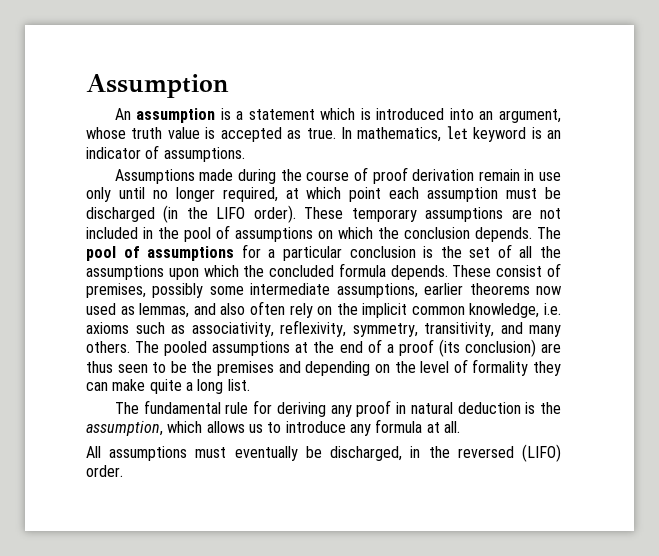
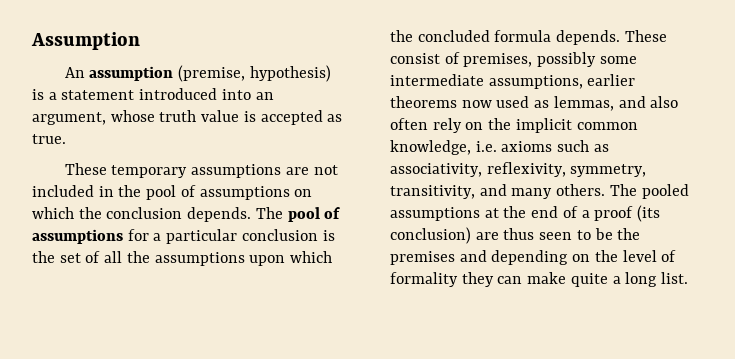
(216, 115) none -> [178,65,331,82] (premise, hypothesis)
[320,108,371,120] which is -> (135, 95) none
[340,126,561,142] [86,145,245,162] [114,167,561,184] [86,187,562,202] [86,205,296,223] In mathematics, let keyword is an indicator of assumptions. // Assumptions made during the course of proof derivation remain in use only until no longer required, at which point each assumption must be discharged (in the LIFO order). -> (66, 139) //
[114,400,562,417] [86,419,460,436] [86,444,561,462] [86,465,123,477] // The fundamental rule for deriving any proof in natural deduction is the assumption, which allows us to introduce any formula at all. // All assumptions must eventually be discharged, in the reversed (LIFO) order. -> (689, 278) none

